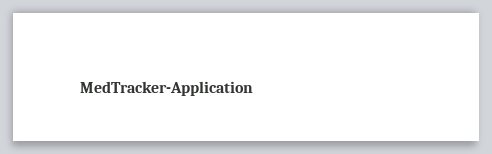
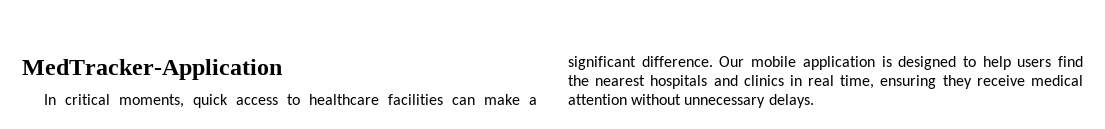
(253, 88) none -> [43,94,537,108] [568,56,1083,70] [568,75,1083,89] [568,94,814,108] // In critical moments, quick access to healthcare facilities can make a significant difference. Our mobile application is designed to help users find the nearest hospitals and clinics in real time, ensuring they receive medical attention without unnecessary delays.

